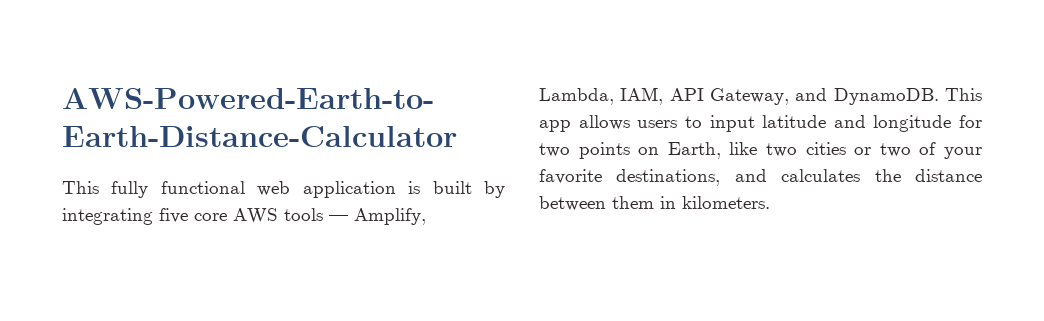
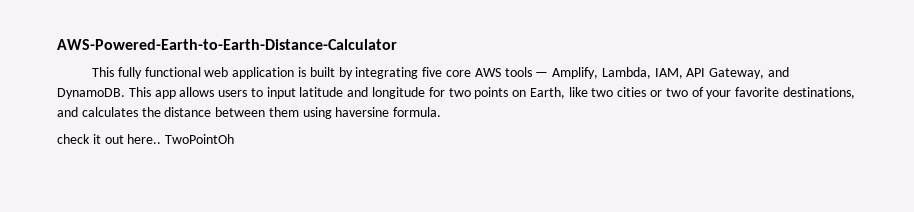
[660,196,770,209] in kilometers. -> [302,107,442,119] [57,134,235,144] using haversine formula. // check it out here.. TwoPointOh

